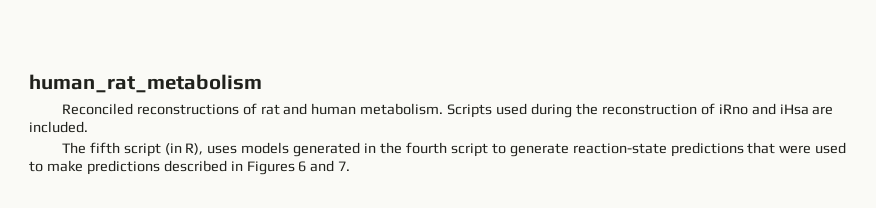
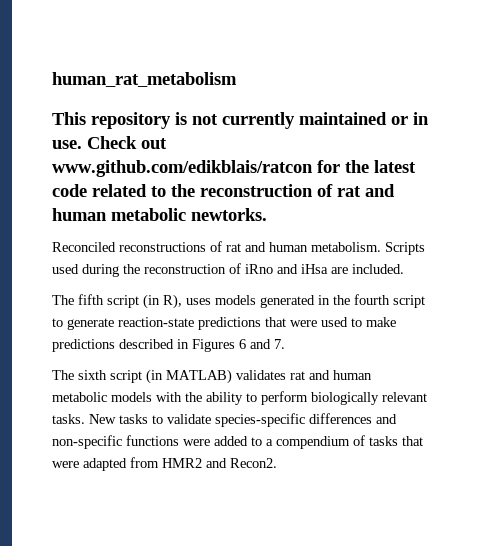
(262, 83) none -> [52,112,429,129] [52,136,167,149] [52,160,416,177] [52,184,395,197] [52,208,267,221] // This repository is not currently maintained or in use. Check out www.github.com/edikblais/ratcon for the latest code related to the reconstruction of rat and human metabolic newtorks.
(351, 166) none -> [52,369,372,384] [52,391,427,405] [52,413,397,427] [52,435,423,449] [52,457,277,471] // The sixth script (in MATLAB) validates rat and human metabolic models with the ability to perform biologically relevant tasks. New tasks to validate species-specific differences and non-specific functions were added to a compendium of tasks that were adapted from HMR2 and Recon2.

